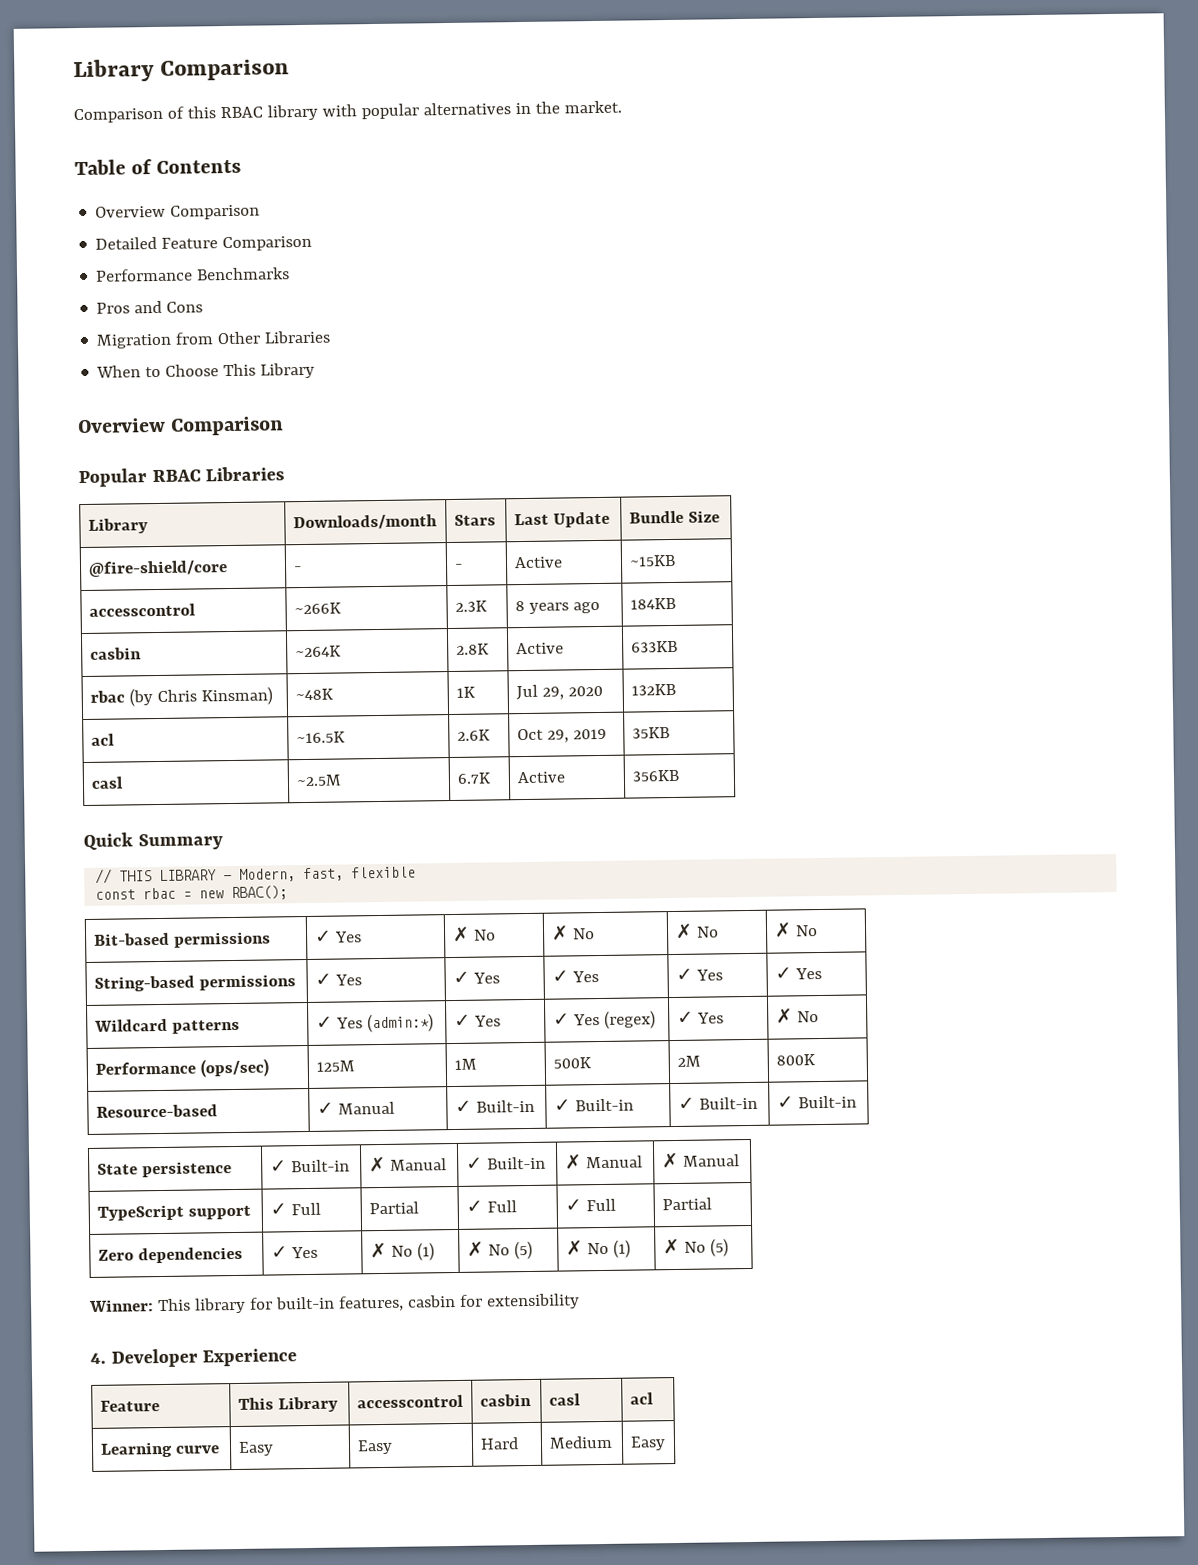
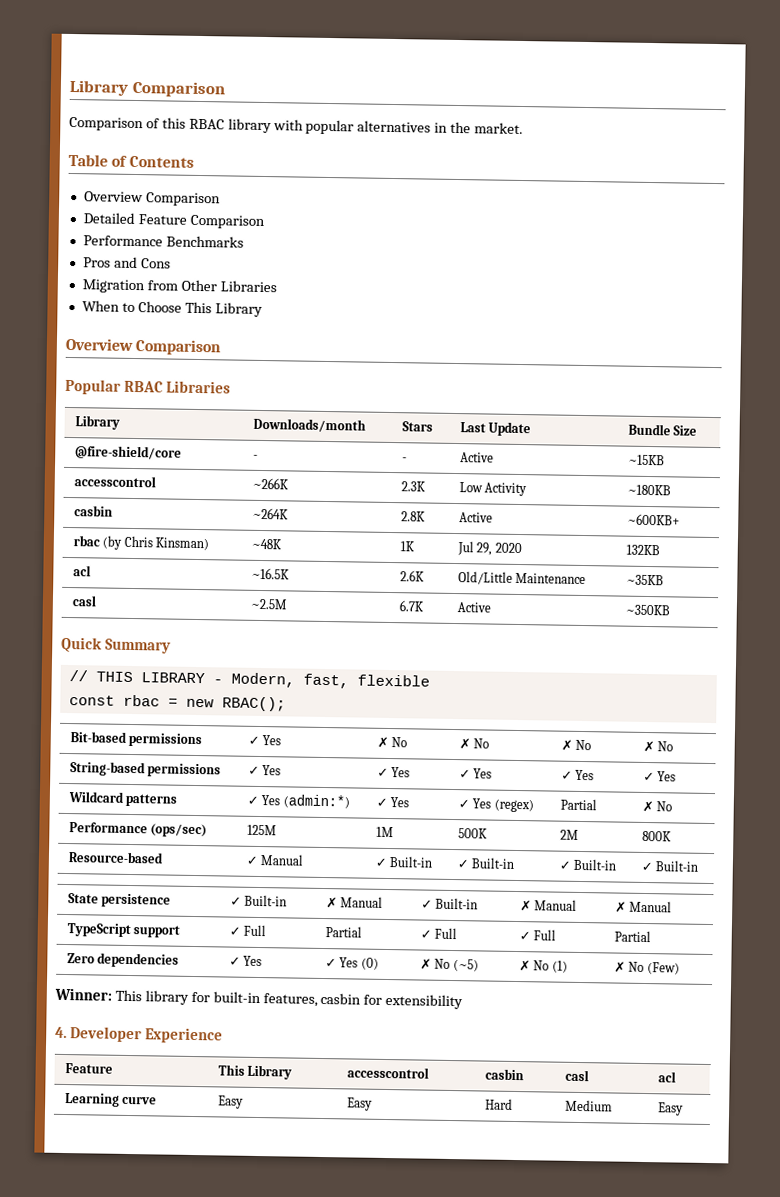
[514,600,600,614] [629,597,676,610] 8 years ago | 184KB -> [458,482,528,497] [626,484,671,496] Low Activity | ~180KB
[630,640,678,653] 633KB -> [626,513,680,526] ~600KB+
[516,728,607,743] [631,727,670,739] Oct 29, 2019 | 35KB -> [457,571,587,585] [625,574,664,586] Old/Little Maintenance | ~35KB
[631,769,679,782] 356KB -> [624,604,670,616] ~350KB
[676,1011,724,1024] ✓ Yes -> [559,798,597,811] Partial
[369,1242,435,1261] [466,1240,533,1260] [565,1239,631,1258] [662,1238,729,1257] ✗ No (1) | ✗ No (5) | ✗ No (1) | ✗ No (5) -> [324,957,379,970] [419,958,479,972] [518,960,568,973] [613,961,680,975] ✓ Yes (0) | ✗ No (~5) | ✗ No (1) | ✗ No (Few)

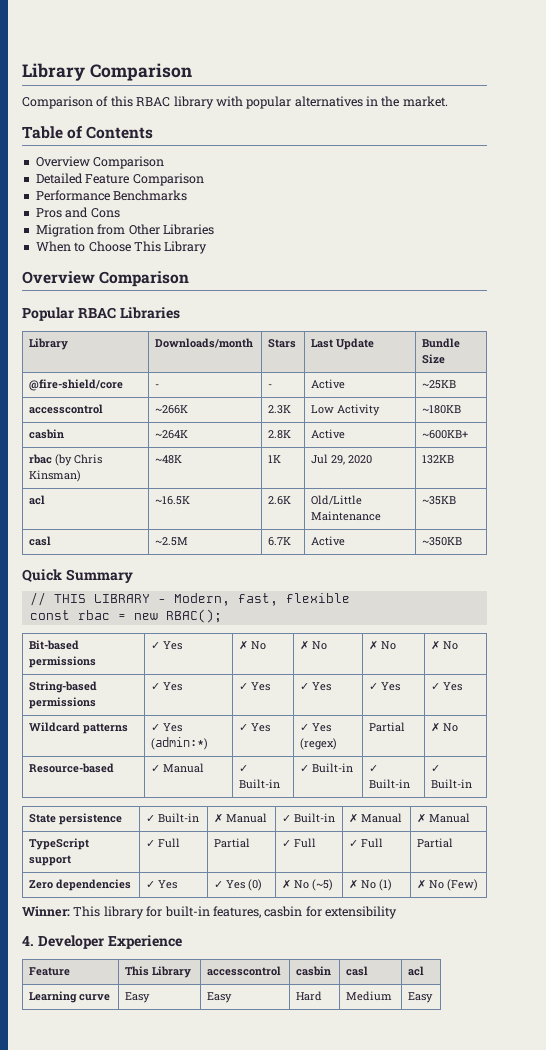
[627,454,665,466] ~15KB -> [422,380,457,389] ~25KB
[68,822,208,838] [246,824,277,836] [375,826,394,838] [457,828,488,839] [559,829,579,840] [641,830,672,842] // Performance (ops/sec) | 125M | 1M | 500K | 2M | 800K -> (459, 727) none

